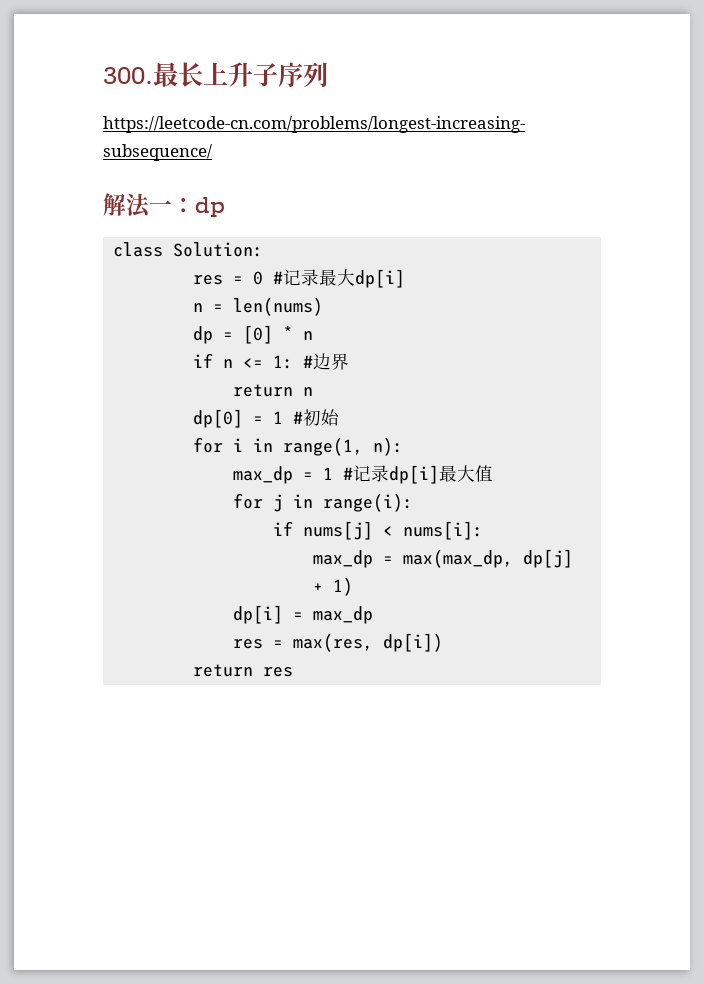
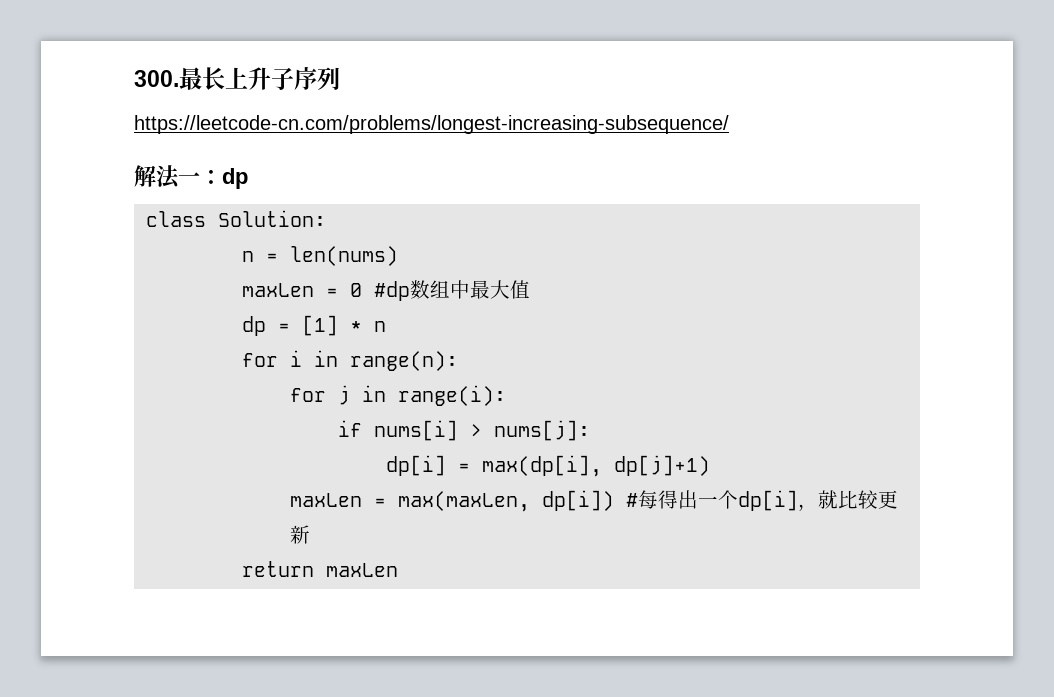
[193,269,406,288] [193,297,324,316] res = 0 #记录最大dp[i] // n = len(nums) -> [242,246,398,266] [242,280,530,301] n = len(nums) // maxLen = 0 #dp数组中最大值
[243,325,274,344] [0] -> [302,315,338,336] [1]
[193,353,350,370] [233,384,314,397] [193,409,340,428] [193,437,404,456] [233,465,494,484] if n <= 1: #边界 // return n // dp[0] = 1 #初始 // for i in range(1, n): // max_dp = 1 #记录dp[i]最大值 -> [242,350,458,371] for i in range(n):
[303,521,484,540] [313,549,574,568] [313,577,354,596] [233,605,374,624] [233,633,444,652] [193,664,294,677] nums[j] < nums[i]: // max_dp = max(max_dp, dp[j] + 1) // dp[i] = max_dp // res = max(res, dp[i]) // return res -> [374,420,590,441] [386,455,710,477] [290,490,898,512] [290,525,310,544] [242,561,398,577] nums[i] > nums[j]: // dp[i] = max(dp[i], dp[j]+1) // maxLen = max(maxLen, dp[i]) #每得出一个dp[i]，就比较更新 // return maxLen

